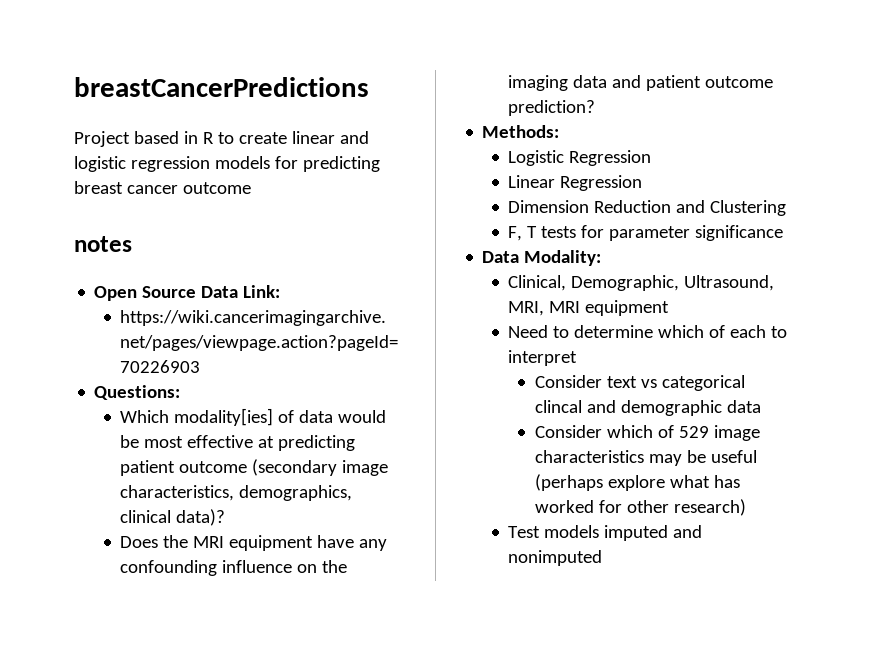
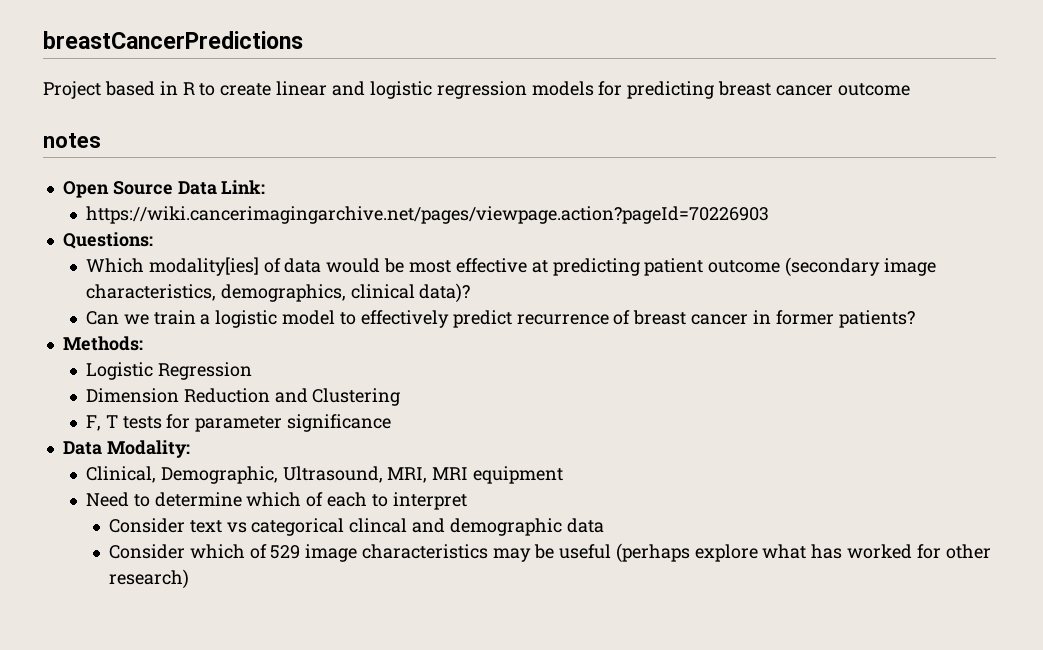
[120,535,388,551] [120,560,348,576] [508,75,774,91] [508,100,596,116] Does the MRI equipment have any confounding influence on the imaging data and patient outcome prediction? -> [85,310,915,328] Can we train a logistic model to effectively predict recurrence of breast cancer in former patients?
[508,175,643,191] // Linear Regression -> (252, 371) none
[508,525,703,541] [508,550,603,566] // Test models imputed and nonimputed -> (189, 579) none

